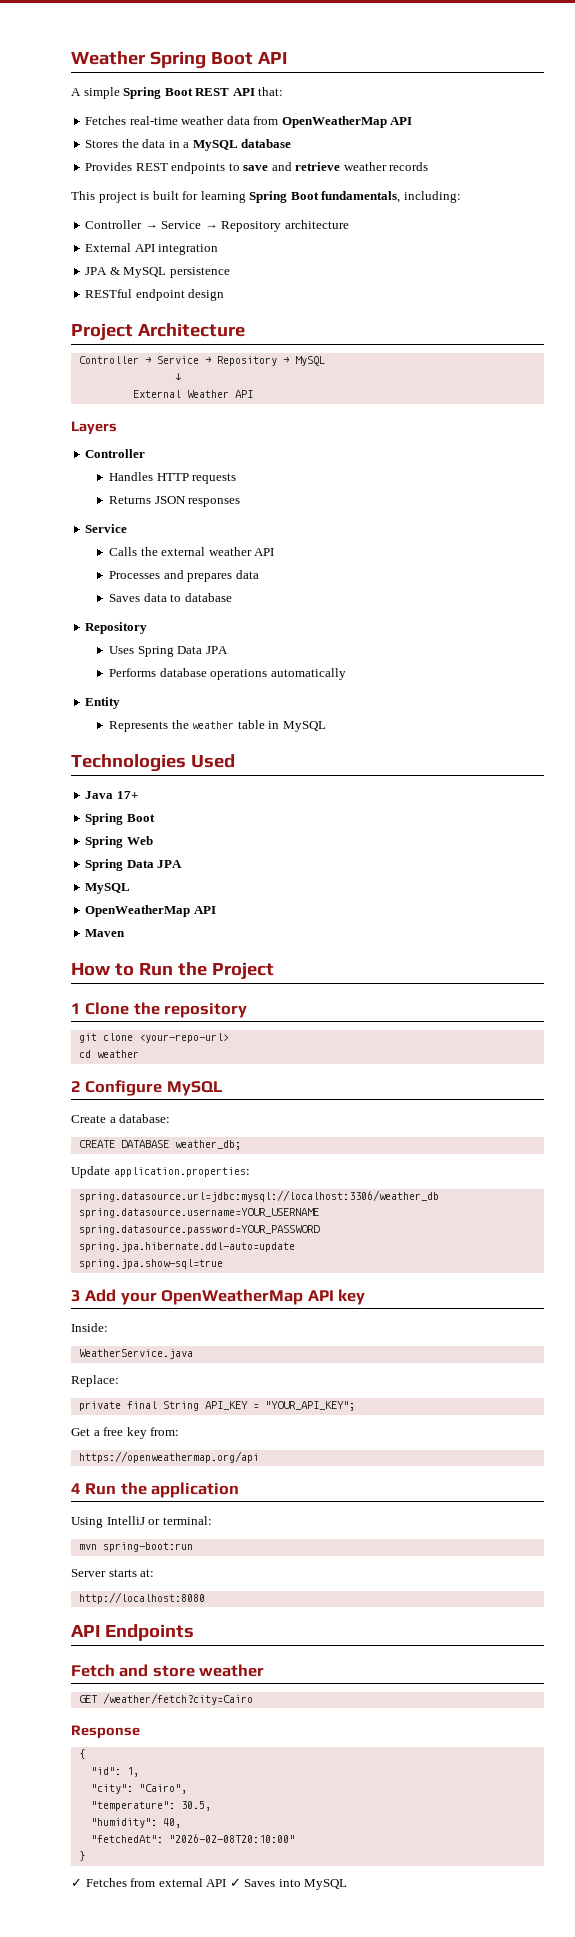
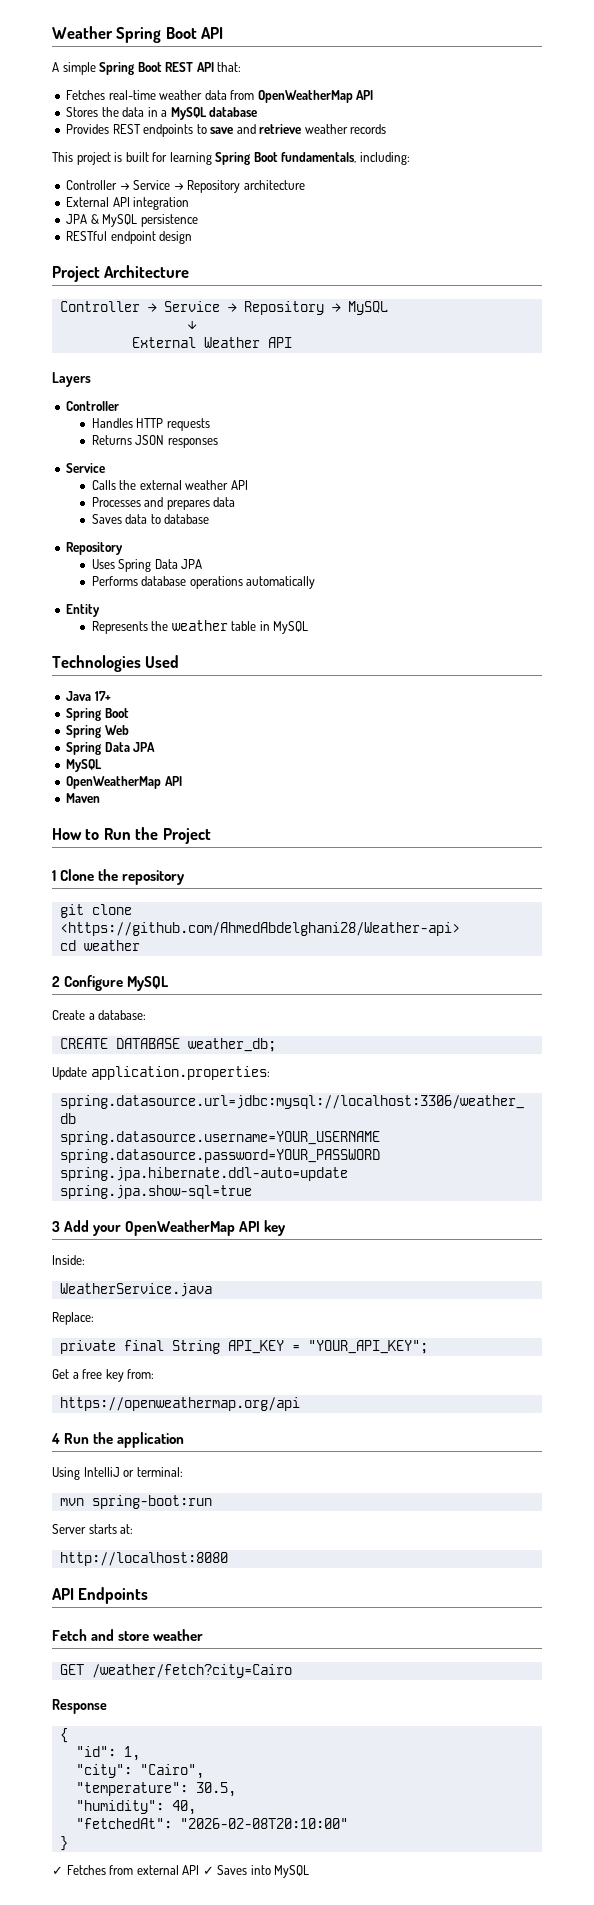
[138,1033,229,1043] <your-repo-url> -> [59,922,460,936] <https://github.com/AhmedAbdelghani28/Weather-api>

